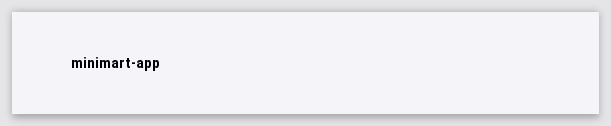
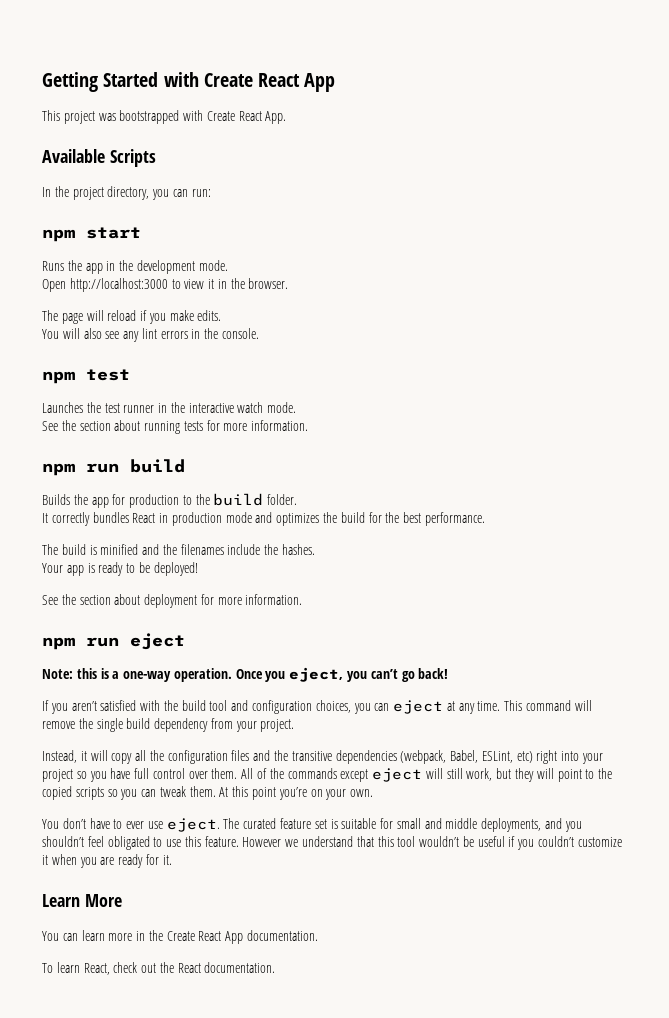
[71,57,160,71] minimart-app -> [42,72,336,92] [42,110,287,124] [42,149,156,167] [42,186,211,200] [42,227,141,242] [42,260,228,274] [42,278,289,292] [42,310,222,324] [42,328,260,342] [42,369,130,384] [42,402,297,413] [42,420,309,434] [42,459,185,476] [42,493,298,508] [42,512,485,526] [42,544,316,555] [42,562,198,576] [42,594,303,608] [42,633,185,650] [42,667,449,682] [42,700,592,714] [42,718,295,732] [42,750,604,764] [42,768,613,782] [42,786,374,800] [42,818,582,832] [42,836,622,850] [42,854,172,868] [42,894,122,907] [42,930,319,944] [42,962,276,975] Getting Started with Create React App // This project was bootstrapped with Create React App. // Available Scripts // In the project directory, you can run: // npm start // Runs the app in the development mode. // Open http://localhost:3000 to view it in the browser. // The page will reload if you make edits. // You will also see any lint errors in the console. // npm test // Launches the test runner in the interactive watch mode. // See the section about running tests for more information. // npm run build // Builds the app for production to the build folder. // It correctly bundles React in production mode and optimizes the build for the best performance. // The build is minified and the filenames include the hashes. // Your app is ready to be deployed! // See the section about deployment for more information. // npm run eject // Note: this is a one-way operation. Once you eject, you can’t go back! // If you aren’t satisfied with the build tool and configuration choices, you can eject at any time. This command will remove the single build dependency from your project. // Instead, it will copy all the configuration files and the transitive dependencies (webpack, Babel, ESLint, etc) right into your project so you have full control over them. All of the commands except eject will still work, but they will point to the copied scripts so you can tweak them. At this point you’re on your own. // You don’t have to ever use eject. The curated feature set is suitable for small and middle deployments, and you shouldn’t feel obligated to use this feature. However we understand that this tool wouldn’t be useful if you couldn’t customize it when you are ready for it. // Learn More // You can learn more in the Create React App documentation. // To learn React, check out the React documentation.

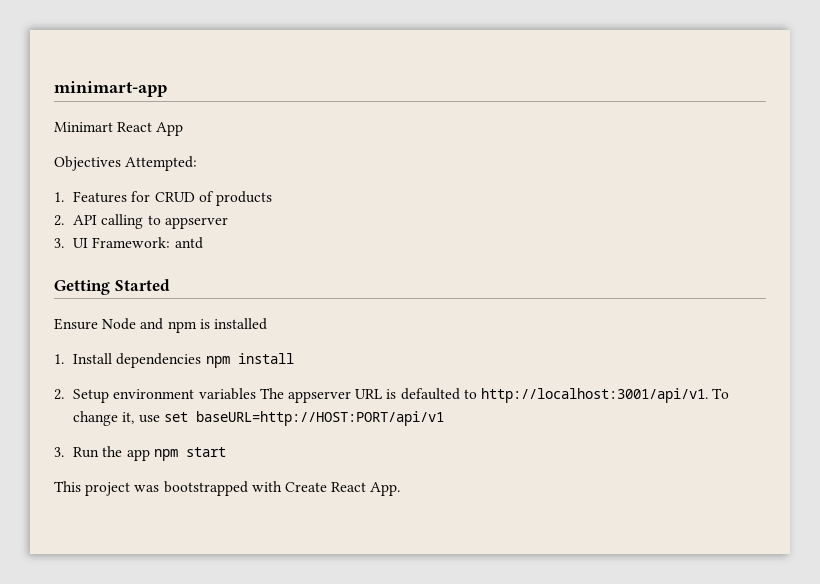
[42,72,336,92] Getting Started with Create React App -> [54,81,167,97] [54,122,184,136] [54,156,198,171] [54,191,273,206] [54,214,228,229] [54,237,203,249] [54,279,170,295] [54,318,267,333] [54,353,294,368] [54,388,730,403] [73,411,444,426] [54,446,226,461] minimart-app // Minimart React App // Objectives Attempted: // 1. Features for CRUD of products // 2. API calling to appserver // 3. UI Framework: antd // Getting Started // Ensure Node and npm is installed // 1. Install dependencies npm install // 2. Setup environment variables The appserver URL is defaulted to http://localhost:3001/api/v1. To change it, use set baseURL=http://HOST:PORT/api/v1 // 3. Run the app npm start
[42,149,156,167] [42,186,211,200] [42,227,141,242] [42,260,228,274] [42,278,289,292] [42,310,222,324] [42,328,260,342] [42,369,130,384] [42,402,297,413] [42,420,309,434] [42,459,185,476] [42,493,298,508] [42,512,485,526] [42,544,316,555] [42,562,198,576] [42,594,303,608] [42,633,185,650] [42,667,449,682] [42,700,592,714] [42,718,295,732] [42,750,604,764] [42,768,613,782] [42,786,374,800] [42,818,582,832] [42,836,622,850] [42,854,172,868] [42,894,122,907] [42,930,319,944] [42,962,276,975] // Available Scripts // In the project directory, you can run: // npm start // Runs the app in the development mode. // Open http://localhost:3000 to view it in the browser. // The page will reload if you make edits. // You will also see any lint errors in the console. // npm test // Launches the test runner in the interactive watch mode. // See the section about running tests for more information. // npm run build // Builds the app for production to the build folder. // It correctly bundles React in production mode and optimizes the build for the best performance. // The build is minified and the filenames include the hashes. // Your app is ready to be deployed! // See the section about deployment for more information. // npm run eject // Note: this is a one-way operation. Once you eject, you can’t go back! // If you aren’t satisfied with the build tool and configuration choices, you can eject at any time. This command will remove the single build dependency from your project. // Instead, it will copy all the configuration files and the transitive dependencies (webpack, Babel, ESLint, etc) right into your project so you have full control over them. All of the commands except eject will still work, but they will point to the copied scripts so you can tweak them. At this point you’re on your own. // You don’t have to ever use eject. The curated feature set is suitable for small and middle deployments, and you shouldn’t feel obligated to use this feature. However we understand that this tool wouldn’t be useful if you couldn’t customize it when you are ready for it. // Learn More // You can learn more in the Create React App documentation. // To learn React, check out the React documentation. -> (401, 489) none

